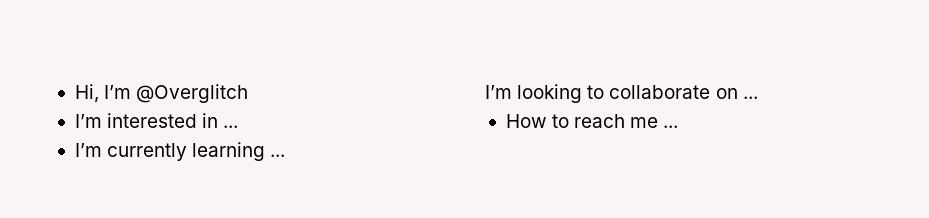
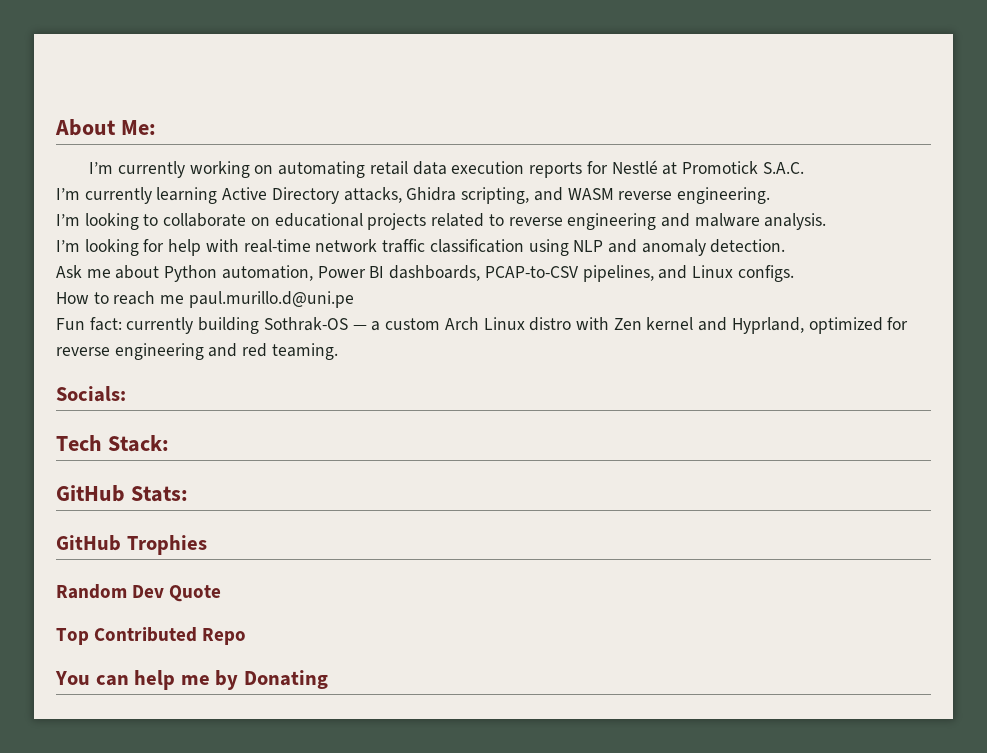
[74,84,249,103] [74,113,239,128] [74,142,286,161] Hi, I’m @Overglitch // I’m interested in ... // I’m currently learning ... -> [55,119,156,136] [89,160,804,178] [56,187,770,204] About Me: // I’m currently working on automating retail data execution reports for Nestlé at Promotick S.A.C. // I’m currently learning Active Directory attacks, Ghidra scripting, and WASM reverse engineering.
[742,96,758,99] [505,114,679,128] ... // How to reach me ... -> [274,213,827,230] [56,239,786,256] [56,265,794,282] [56,291,354,308] [56,317,909,334] [56,343,338,360] [56,386,126,402] [56,435,169,452] [56,485,188,502] [56,535,207,555] [56,584,222,602] [56,627,247,645] [55,670,328,690] educational projects related to reverse engineering and malware analysis. // I’m looking for help with real-time network traffic classification using NLP and anomaly detection. // Ask me about Python automation, Power BI dashboards, PCAP-to-CSV pipelines, and Linux configs. // How to reach me paul.murillo.d@uni.pe // Fun fact: currently building Sothrak-OS — a custom Arch Linux distro with Zen kernel and Hyprland, optimized for reverse engineering and red teaming. // Socials: // Tech Stack: // GitHub Stats: // GitHub Trophies // Random Dev Quote // Top Contributed Repo // You can help me by Donating

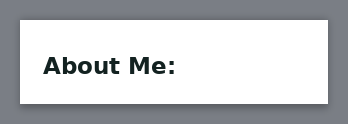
[89,160,804,178] [56,187,770,204] [56,213,827,230] [56,239,786,256] [56,265,794,282] [56,291,354,308] [56,317,909,334] [56,343,338,360] [56,386,126,402] [56,435,169,452] [56,485,188,502] [56,535,207,555] [56,584,222,602] [56,627,247,645] [55,670,328,690] // I’m currently working on automating retail data execution reports for Nestlé at Promotick S.A.C. // I’m currently learning Active Directory attacks, Ghidra scripting, and WASM reverse engineering. // I’m looking to collaborate on educational projects related to reverse engineering and malware analysis. // I’m looking for help with real-time network traffic classification using NLP and anomaly detection. // Ask me about Python automation, Power BI dashboards, PCAP-to-CSV pipelines, and Linux configs. // How to reach me paul.murillo.d@uni.pe // Fun fact: currently building Sothrak-OS — a custom Arch Linux distro with Zen kernel and Hyprland, optimized for reverse engineering and red teaming. // Socials: // Tech Stack: // GitHub Stats: // GitHub Trophies // Random Dev Quote // Top Contributed Repo // You can help me by Donating -> (176, 65) none

